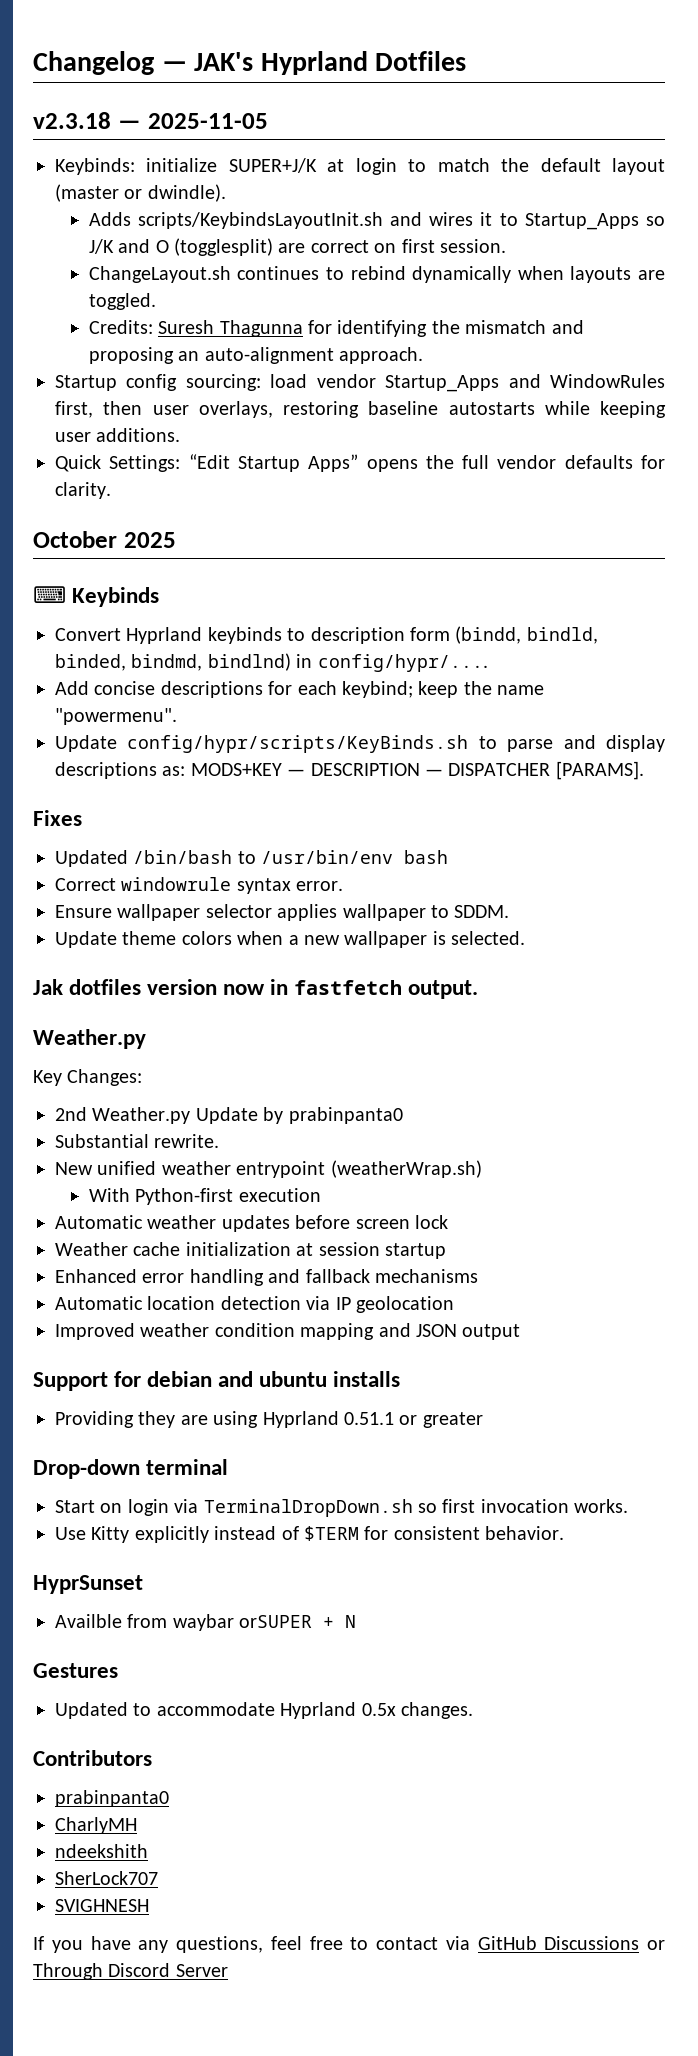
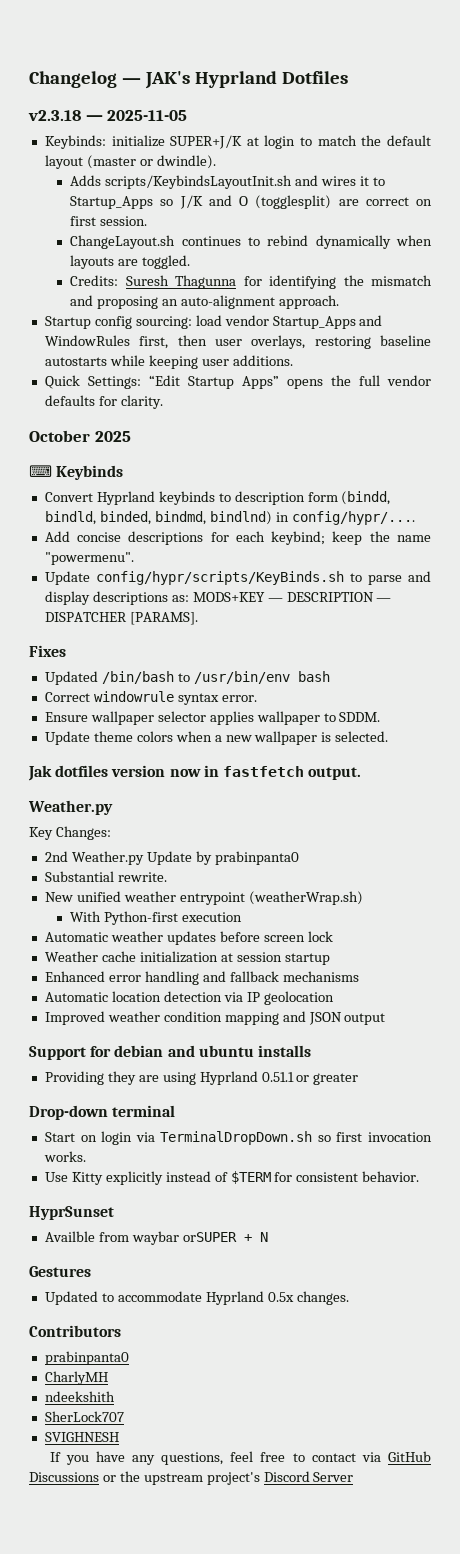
[33,1963,103,1980] Through -> [119,1471,260,1485] the upstream project's

